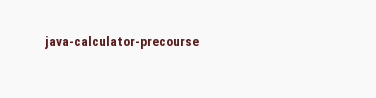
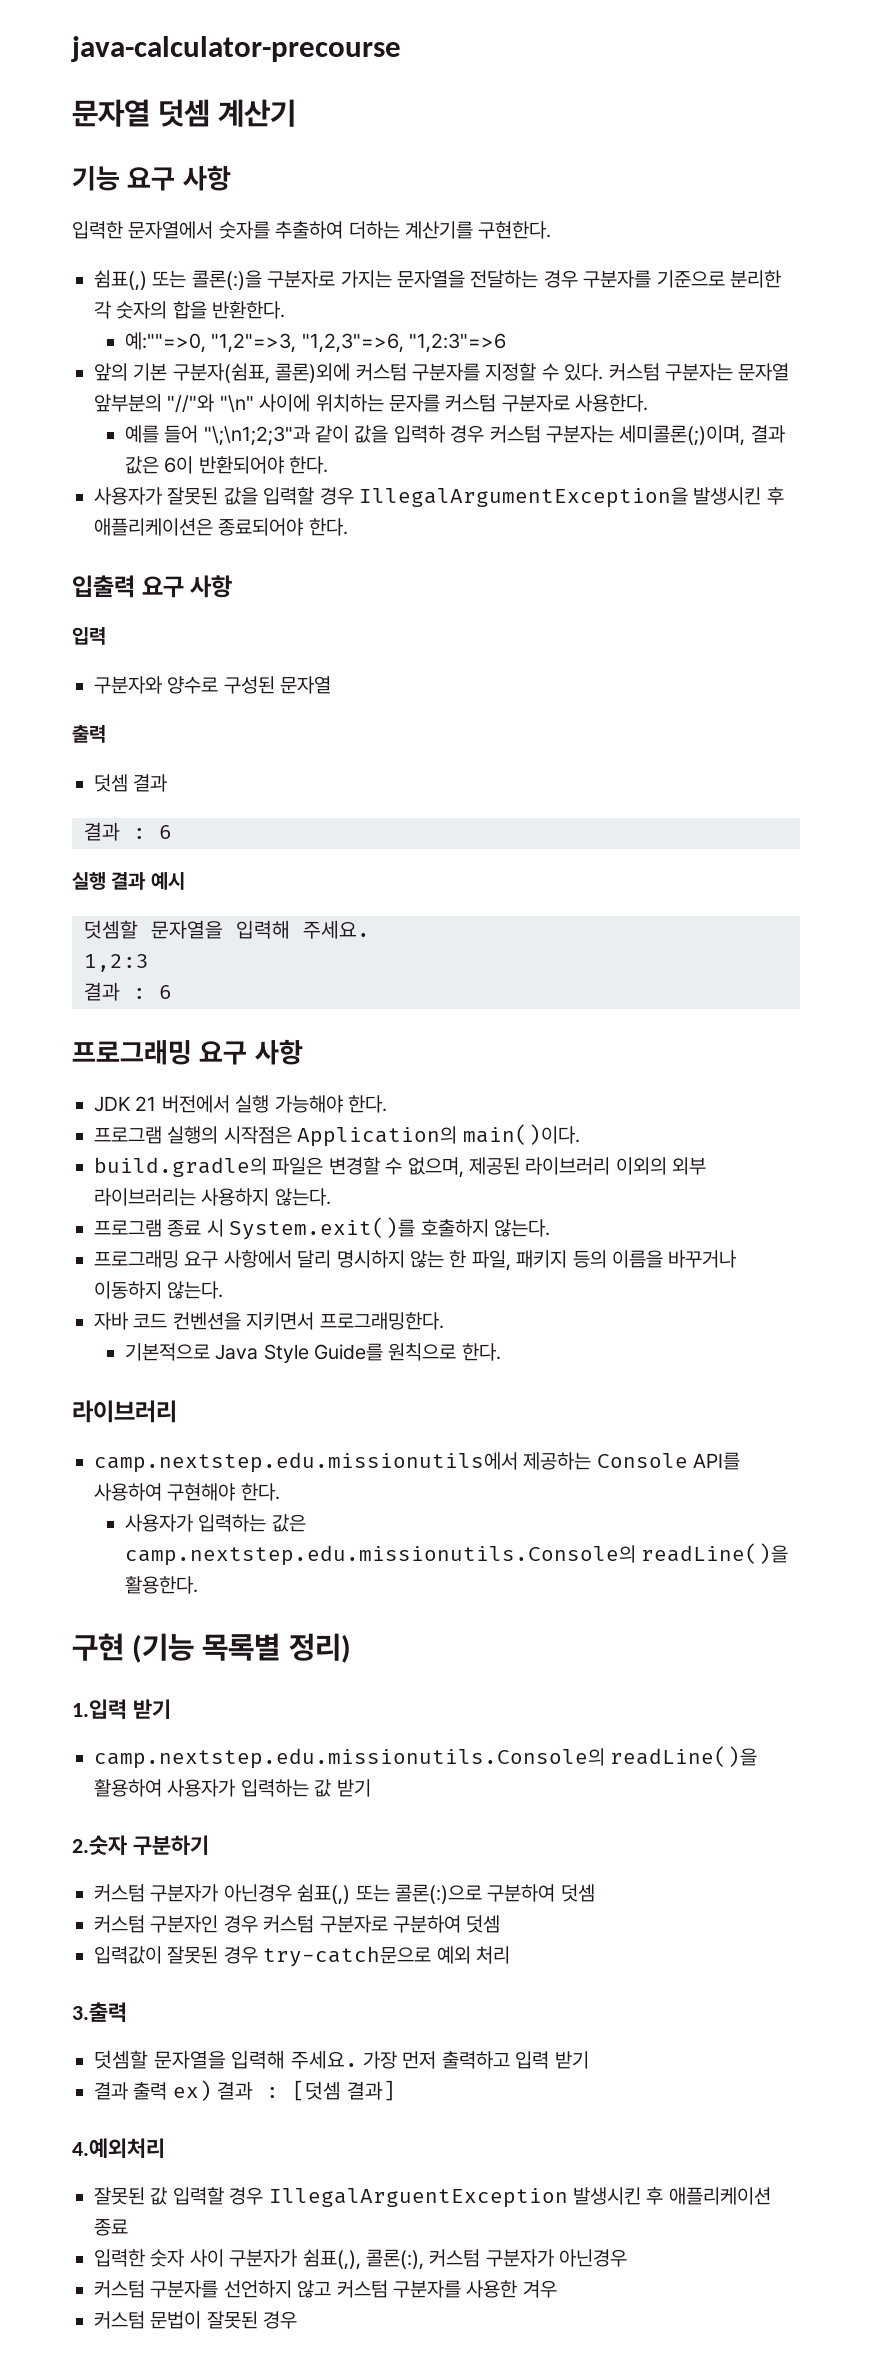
(199, 42) none -> [72,99,297,127] [72,165,231,191] [72,221,552,239] [94,270,781,291] [94,301,286,319] [124,332,506,353] [94,363,790,384] [94,394,649,413] [124,425,785,446] [124,456,328,474] [94,487,784,508] [94,518,348,536] [72,575,233,598] [72,627,106,645] [94,676,332,694] [72,725,106,743] [94,774,168,792] [84,822,172,841] [72,872,185,890] [84,920,370,939] [84,954,149,972] [84,982,172,1001] [72,1039,303,1065] [94,1095,387,1113] [94,1124,580,1147] [94,1157,707,1178] [94,1188,331,1206] [94,1217,550,1240] [94,1250,737,1271] [94,1281,224,1299] [94,1312,444,1330] [124,1343,501,1363] [72,1400,177,1423] [94,1452,741,1473] [94,1483,280,1501] [124,1514,306,1532] [124,1543,789,1566] [124,1576,198,1594] [72,1633,351,1663] [72,1699,171,1719] [94,1746,758,1769] [94,1779,371,1797] [72,1835,209,1855] [94,1884,595,1905] [94,1915,501,1933] [94,1946,510,1967] [72,2002,127,2022] [94,2050,589,2069] [94,2080,396,2101] [72,2138,165,2159] [94,2187,771,2208] [94,2219,128,2236] [94,2249,628,2270] [94,2280,557,2298] [94,2311,298,2329] // 문자열 덧셈 계산기 // 기능 요구 사항 // 입력한 문자열에서 숫자를 추출하여 더하는 계산기를 구현한다. // 쉼표(,) 또는 콜론(:)을 구분자로 가지는 문자열을 전달하는 경우 구분자를 기준으로 분리한 각 숫자의 합을 반환한다. // 예:""=>0, "1,2"=>3, "1,2,3"=>6, "1,2:3"=>6 // 앞의 기본 구분자(쉼표, 콜론)외에 커스텀 구분자를 지정할 수 있다. 커스텀 구분자는 문자열 앞부분의 "//"와 "\n" 사이에 위치하는 문자를 커스텀 구분자로 사용한다. // 예를 들어 "\;\n1;2;3"과 같이 값을 입력하 경우 커스텀 구분자는 세미콜론(;)이며, 결과 값은 6이 반환되어야 한다. // 사용자가 잘못된 값을 입력할 경우 IllegalArgumentException을 발생시킨 후 애플리케이션은 종료되어야 한다. // 입출력 요구 사항 // 입력 // 구분자와 양수로 구성된 문자열 // 출력 // 덧셈 결과 // 결과 : 6 // 실행 결과 예시 // 덧셈할 문자열을 입력해 주세요. // 1,2:3 // 결과 : 6 // 프로그래밍 요구 사항 // JDK 21 버전에서 실행 가능해야 한다. // 프로그램 실행의 시작점은 Application의 main()이다. // build.gradle의 파일은 변경할 수 없으며, 제공된 라이브러리 이외의 외부 라이브러리는 사용하지 않는다. // 프로그램 종료 시 System.exit()를 호출하지 않는다. // 프로그래밍 요구 사항에서 달리 명시하지 않는 한 파일, 패키지 등의 이름을 바꾸거나 이동하지 않는다. // 자바 코드 컨벤션을 지키면서 프로그래밍한다. // 기본적으로 Java Style Guide를 원칙으로 한다. // 라이브러리 // camp.nextstep.edu.missionutils에서 제공하는 Console API를 사용하여 구현해야 한다. // 사용자가 입력하는 값은 camp.nextstep.edu.missionutils.Console의 readLine()을 활용한다. // 구현 (기능 목록별 정리) // 1.입력 받기 // camp.nextstep.edu.missionutils.Console의 readLine()을 활용하여 사용자가 입력하는 값 받기 // 2.숫자 구분하기 // 커스텀 구분자가 아닌경우 쉼표(,) 또는 콜론(:)으로 구분하여 덧셈 // 커스텀 구분자인 경우 커스텀 구분자로 구분하여 덧셈 // 입력값이 잘못된 경우 try-catch문으로 예외 처리 // 3.출력 // 덧셈할 문자열을 입력해 주세요. 가장 먼저 출력하고 입력 받기 // 결과 출력 ex) 결과 : [덧셈 결과] // 4.예외처리 // 잘못된 값 입력할 경우 IllegalArguentException 발생시킨 후 애플리케이션 종료 // 입력한 숫자 사이 구분자가 쉼표(,), 콜론(:), 커스텀 구분자가 아닌경우 // 커스텀 구분자를 선언하지 않고 커스텀 구분자를 사용한 겨우 // 커스텀 문법이 잘못된 경우

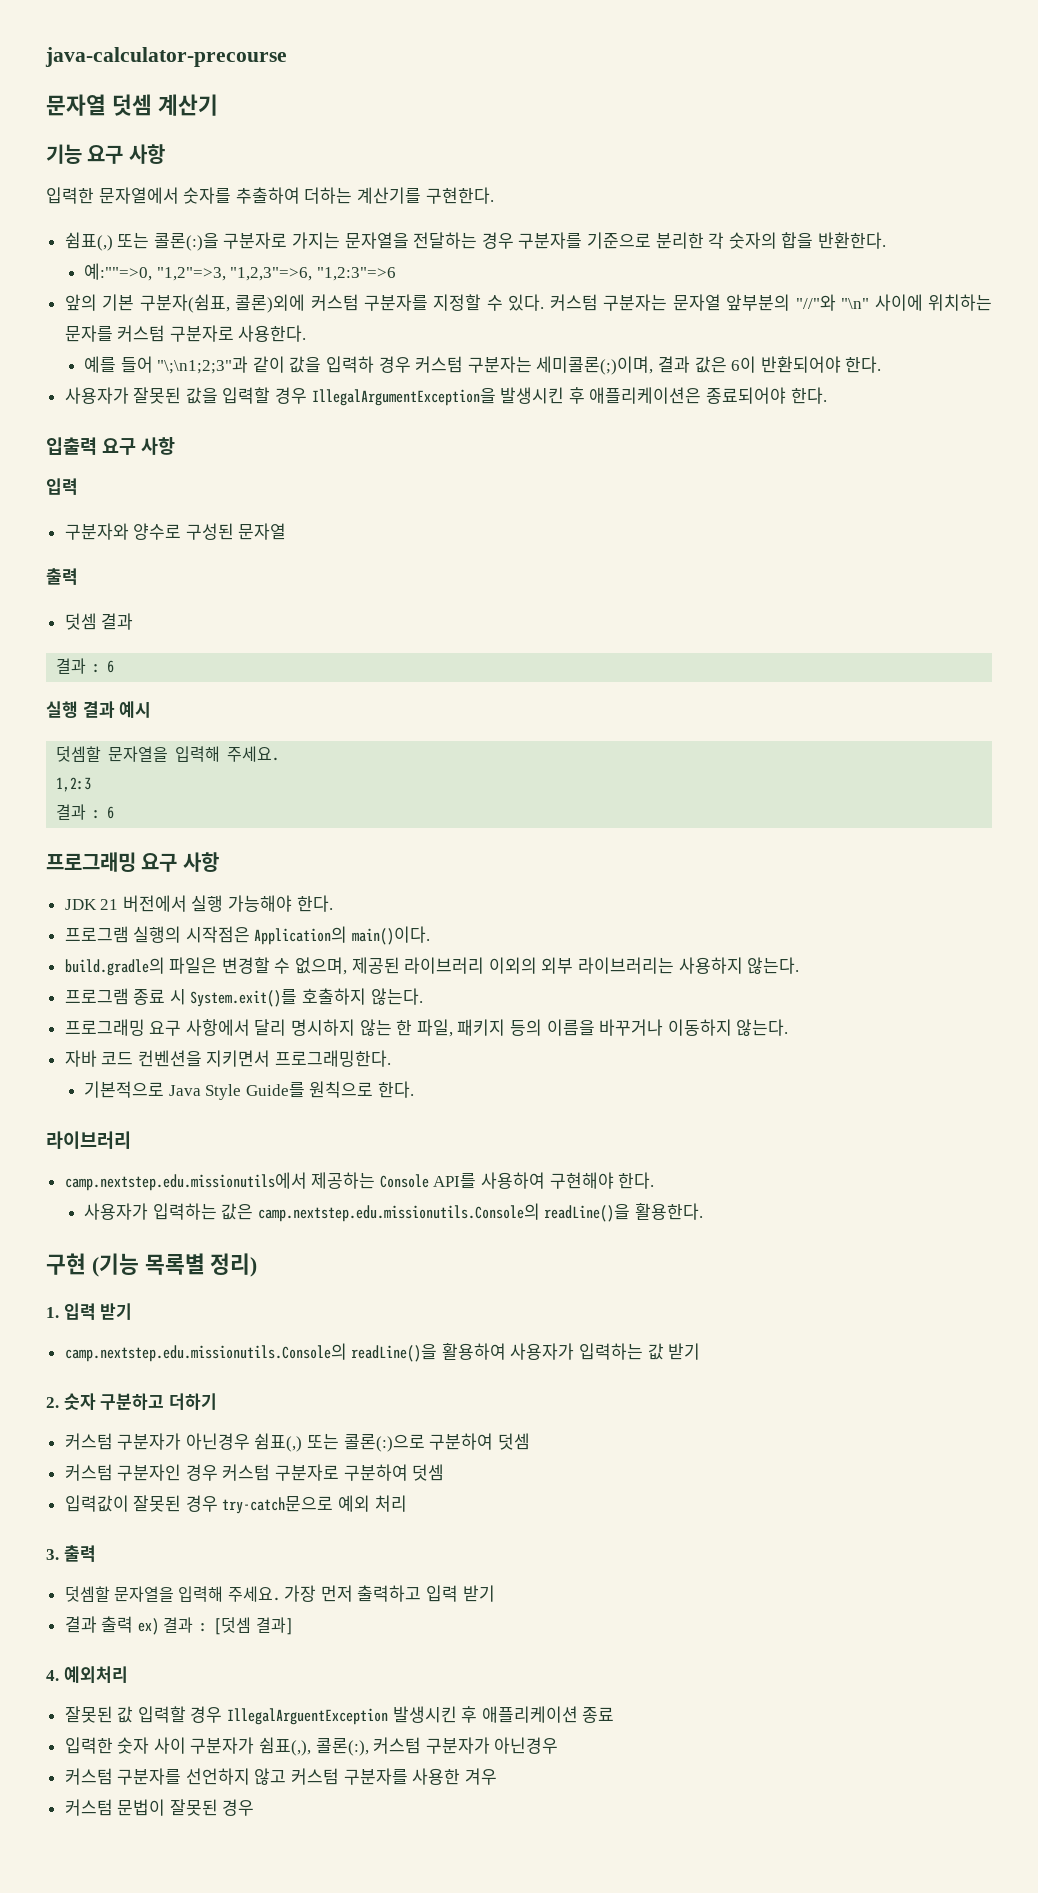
[72,1699,127,1719] 1.입력 -> [46,1303,96,1320] 1. 입력
[72,1835,209,1855] 2.숫자 구분하기 -> [46,1393,217,1410] 2. 숫자 구분하고 더하기
[72,2002,127,2022] 3.출력 -> [46,1545,96,1562] 3. 출력
[72,2138,165,2159] 4.예외처리 -> [46,1666,128,1683] 4. 예외처리

